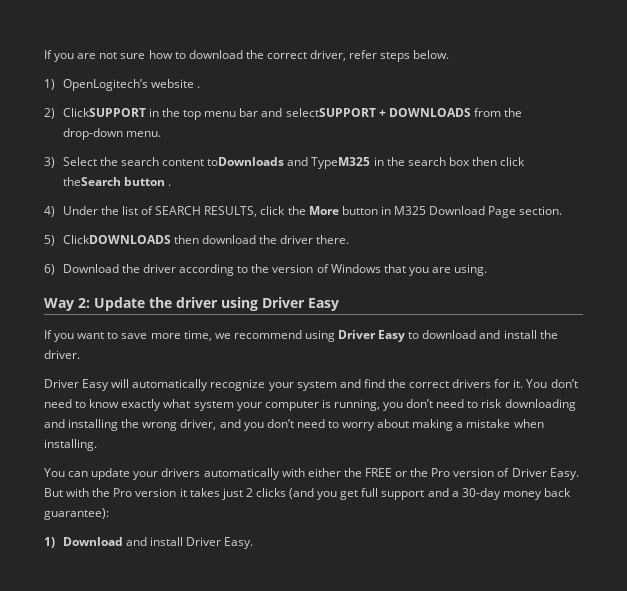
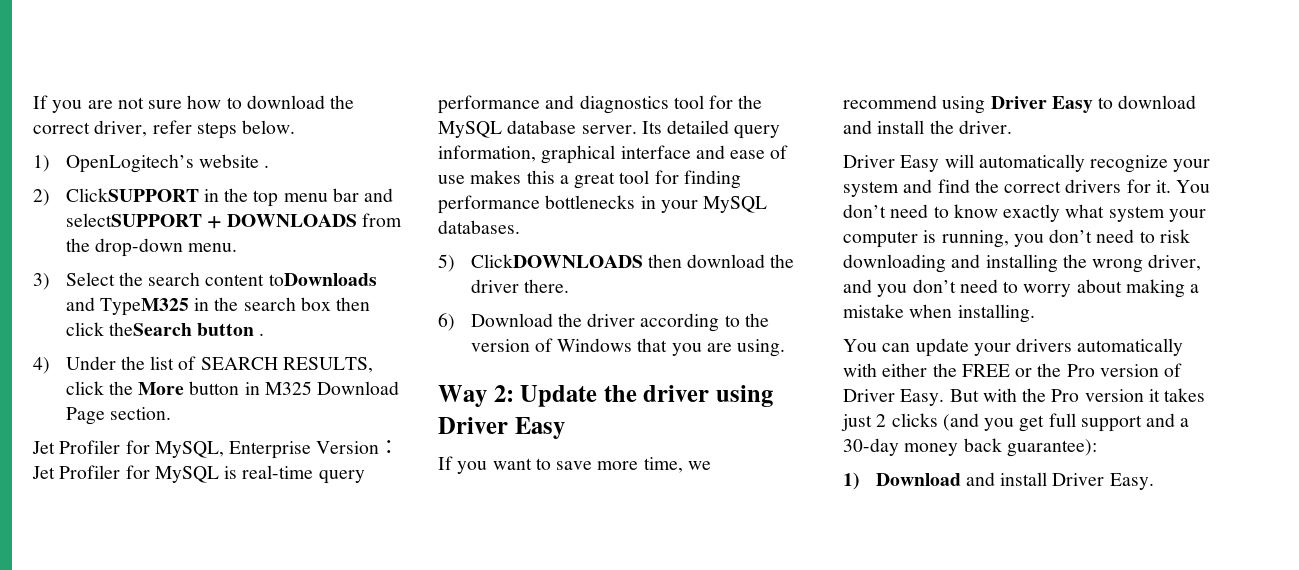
(563, 210) none -> [32,440,400,459] [32,465,365,484] [438,95,763,114] [438,120,781,139] [438,145,789,164] [438,170,741,189] [438,195,768,214] [438,220,520,234] // Jet Profiler for MySQL, Enterprise Version：Jet Profiler for MySQL is real-time query performance and diagnostics tool for the MySQL database server. Its detailed query information, graphical interface and ease of use makes this a great tool for finding performance bottlenecks in your MySQL databases.

